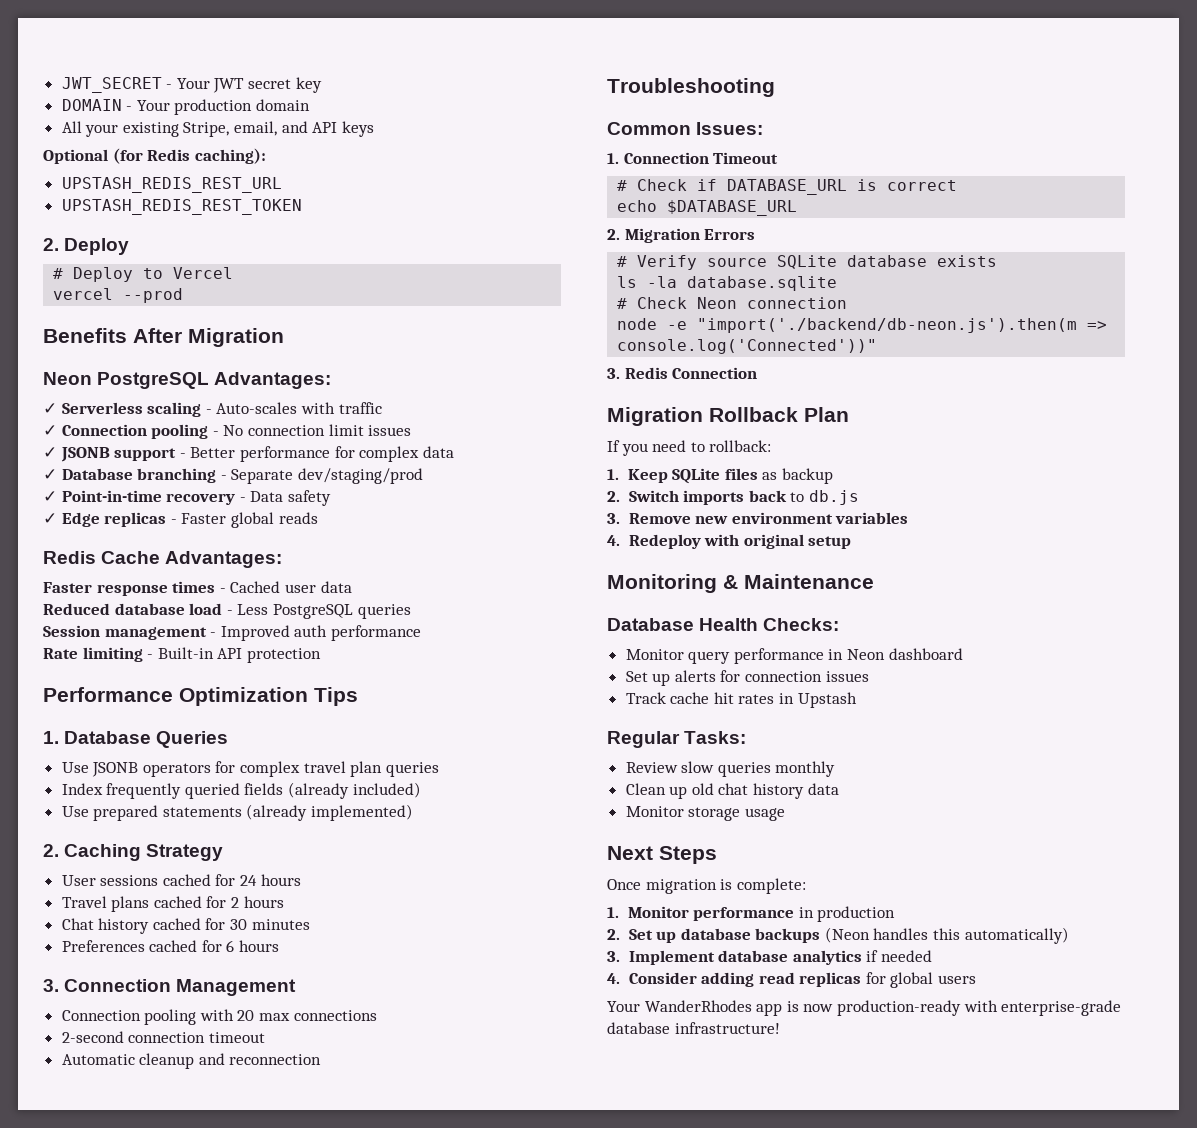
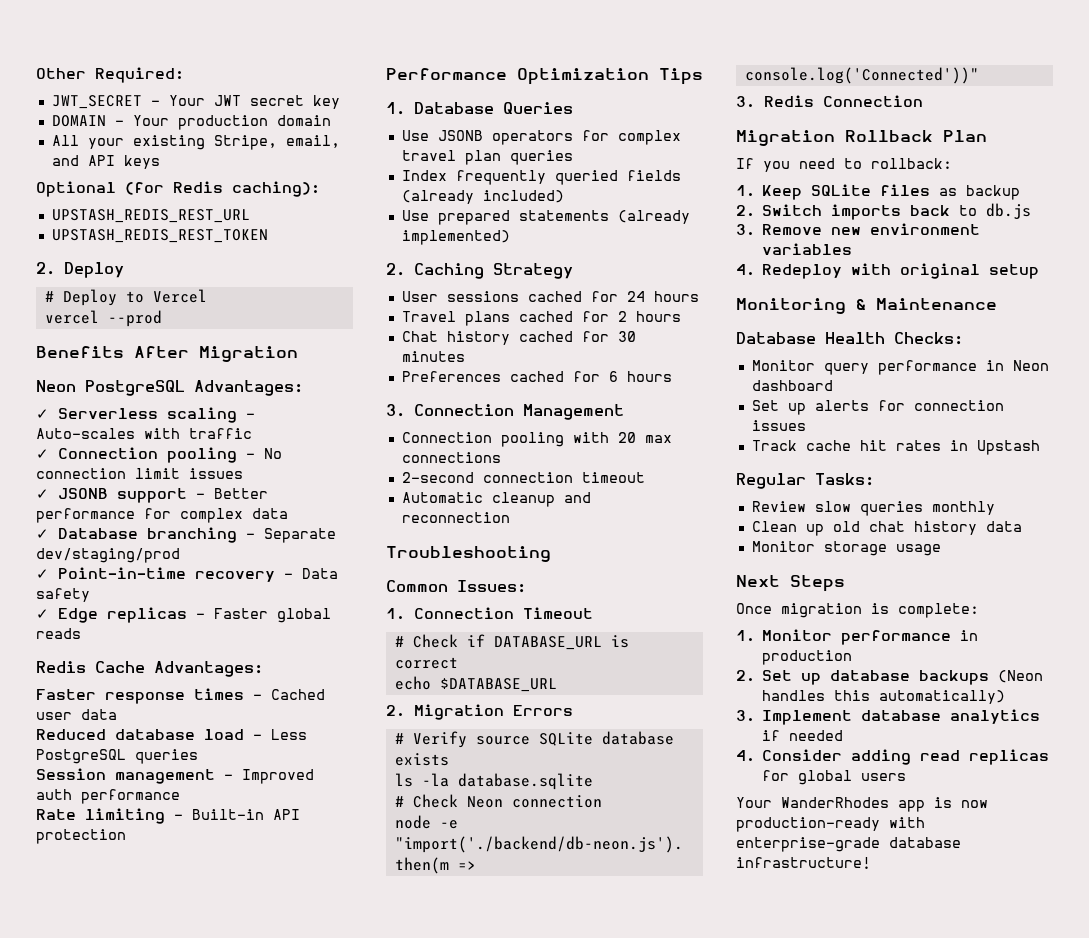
(61, 85) none -> [36,67,184,83] Other Required: //

